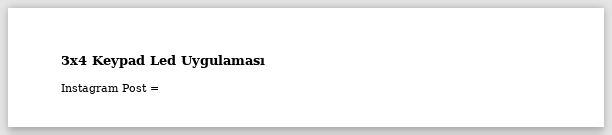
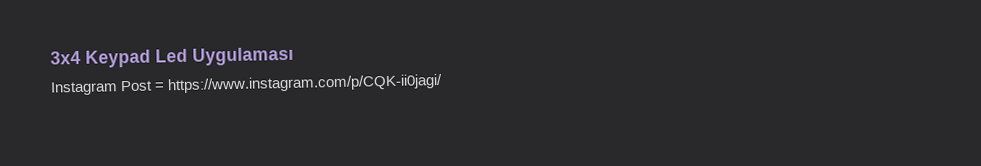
(159, 89) none -> [167,73,444,94] https://www.instagram.com/p/CQK-ii0jagi/

